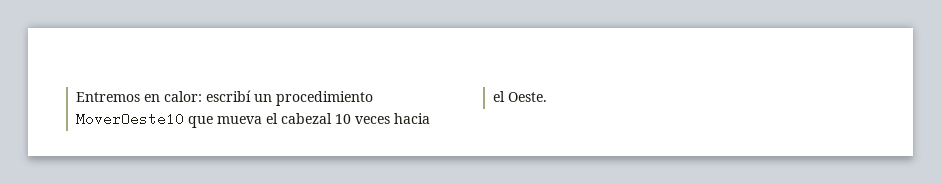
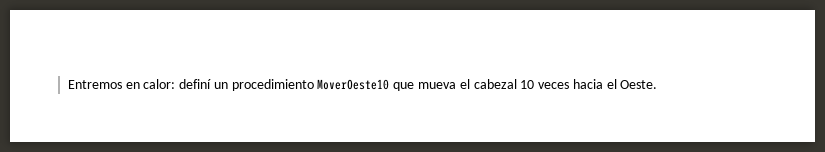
[206,90,252,102] escribí -> [179,79,212,89] definí

